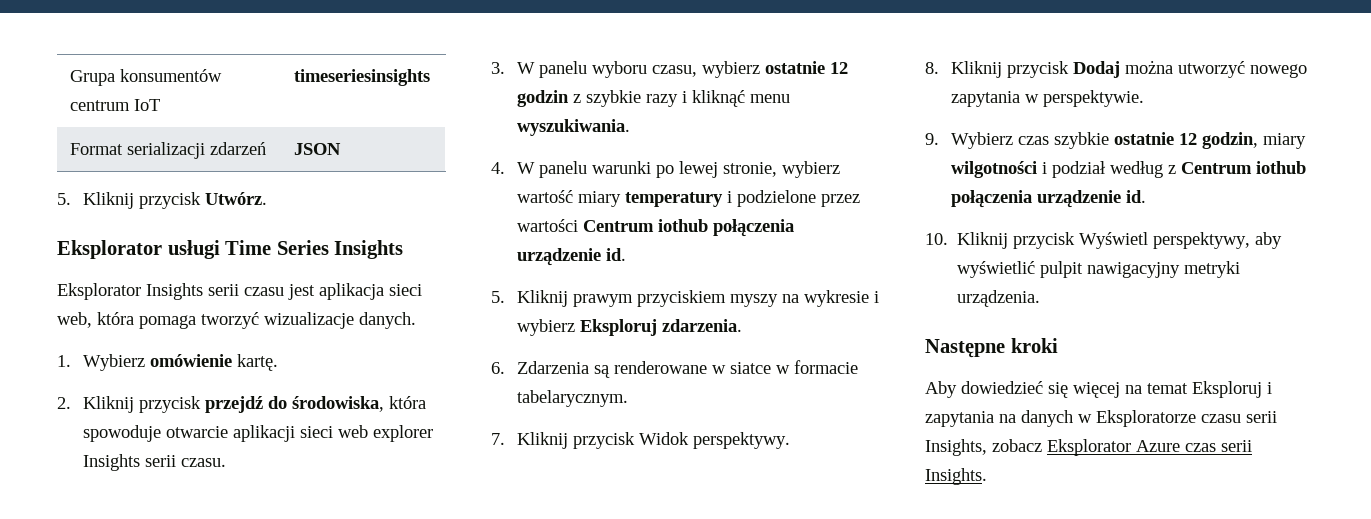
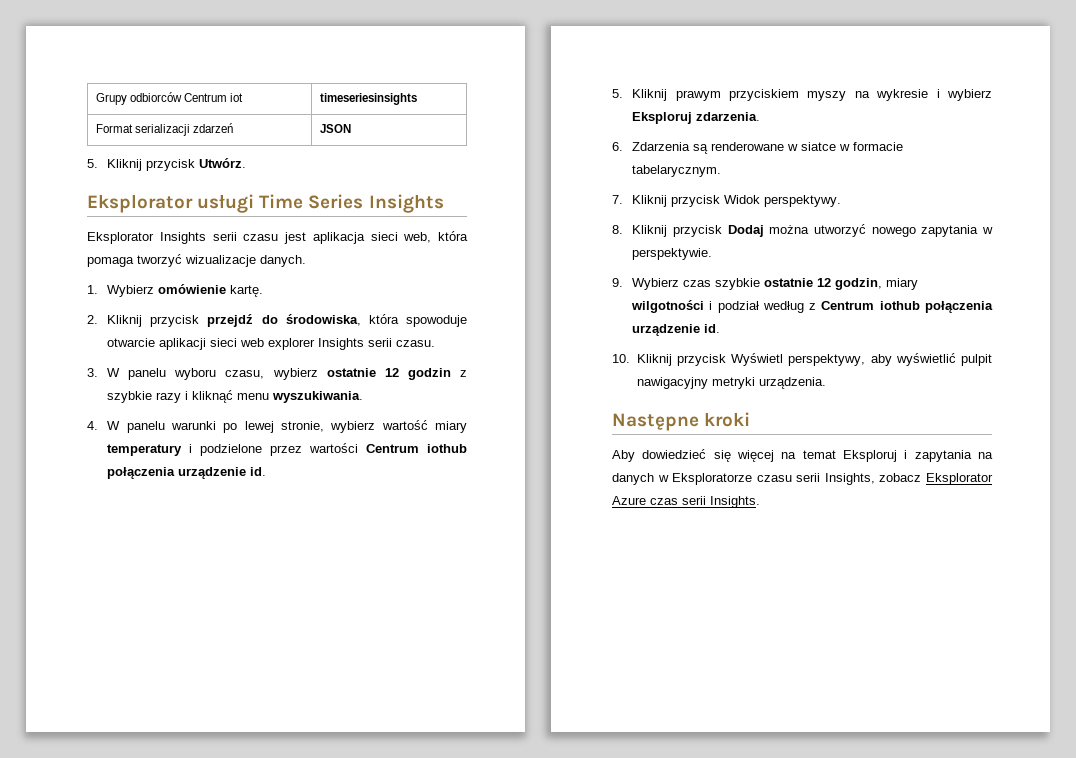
[70,69,223,86] [70,99,161,111] Grupa konsumentów centrum IoT -> [96,92,244,105] Grupy odbiorców Centrum iot

